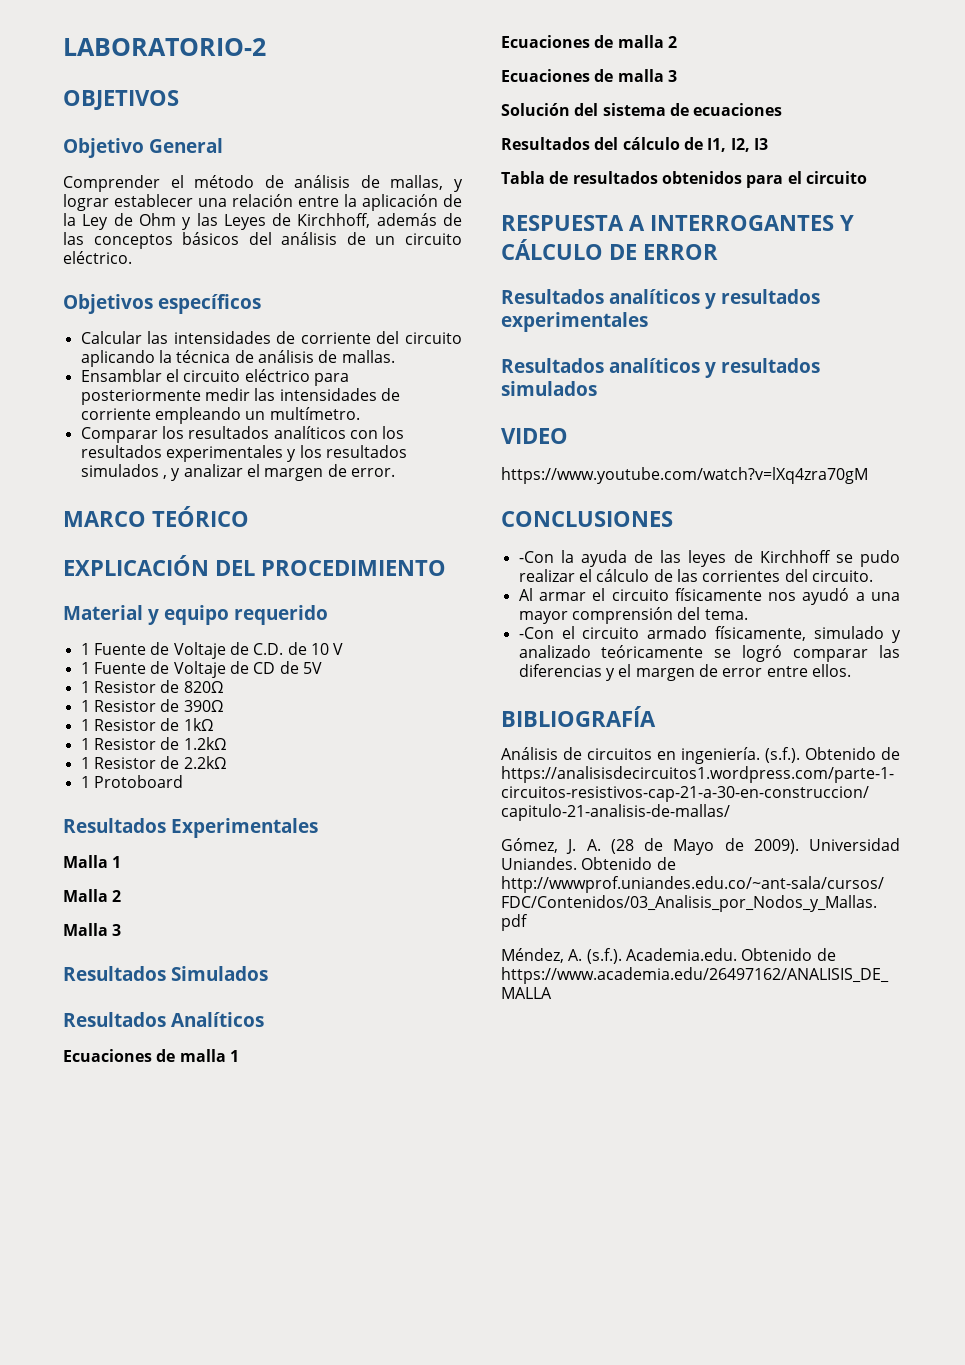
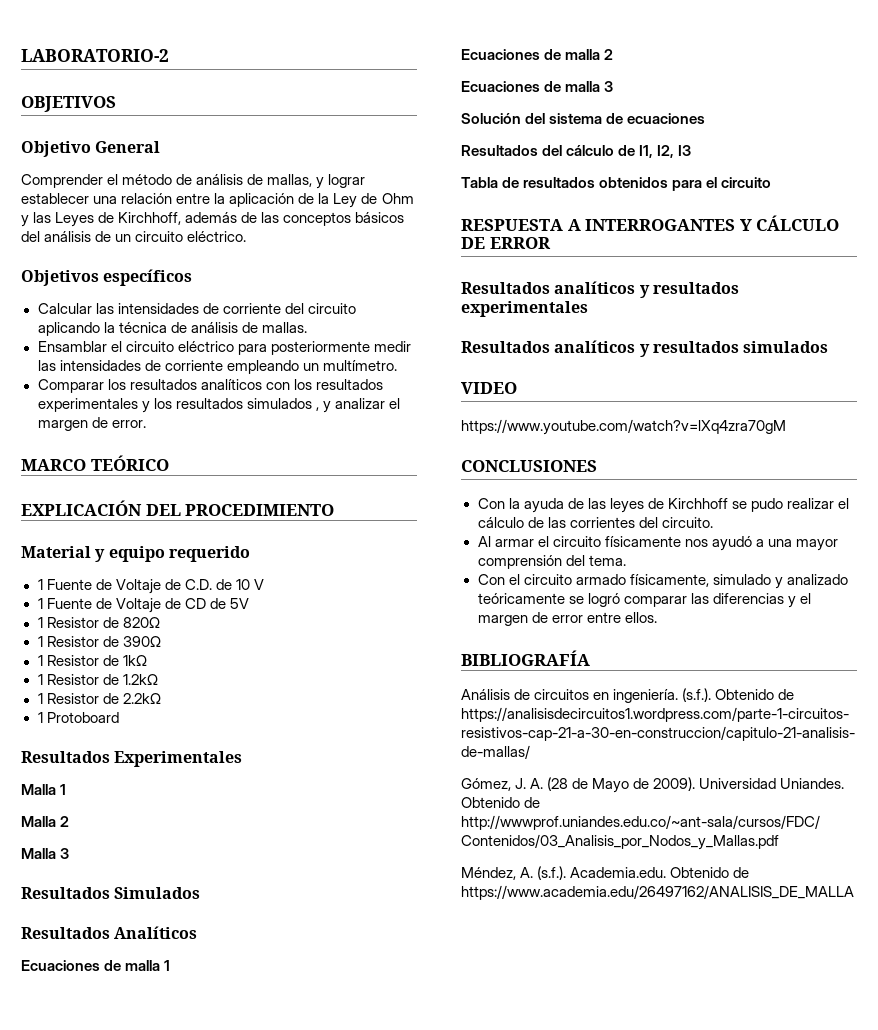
[518,551,554,563] -Con -> [477,498,505,509] Con
[518,627,554,639] -Con -> [477,574,505,585] Con

